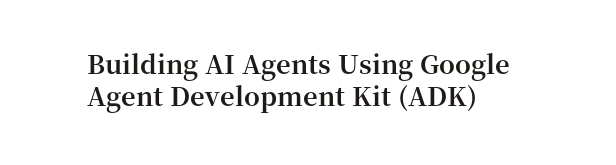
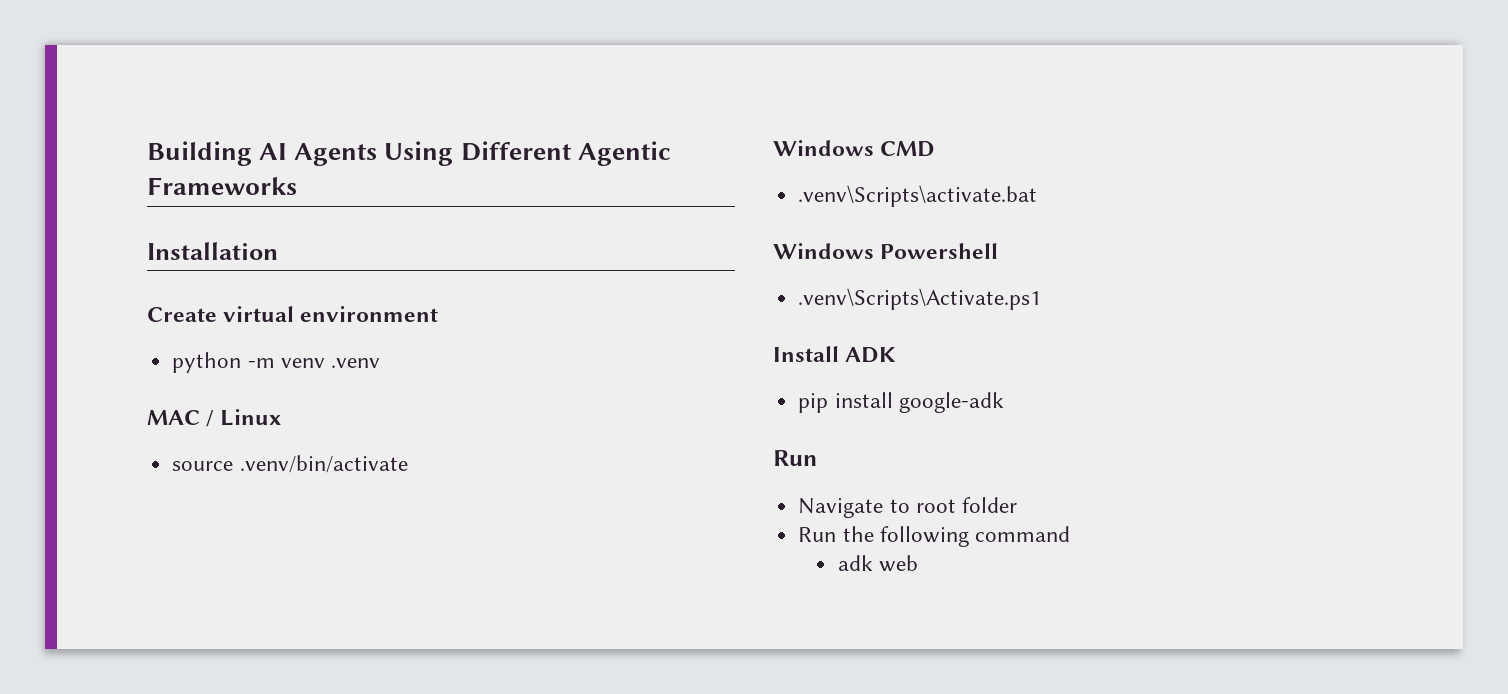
[419,53,510,81] [87,85,477,113] Google Agent Development Kit (ADK) -> [460,141,671,166] [147,177,297,195] [147,242,278,260] [147,306,439,322] [172,352,380,373] [147,409,282,427] [172,455,408,473] [773,140,936,157] [798,185,1038,207] [773,243,999,259] [798,288,1042,310] [773,346,897,363] [798,392,1004,413] [773,450,817,466] [798,497,1017,518] [798,526,1070,547] [837,555,918,572] Different Agentic Frameworks // Installation // Create virtual environment // python -m venv .venv // MAC / Linux // source .venv/bin/activate // Windows CMD // .venv\Scripts\activate.bat // Windows Powershell // .venv\Scripts\Activate.ps1 // Install ADK // pip install google-adk // Run // Navigate to root folder // Run the following command // adk web

